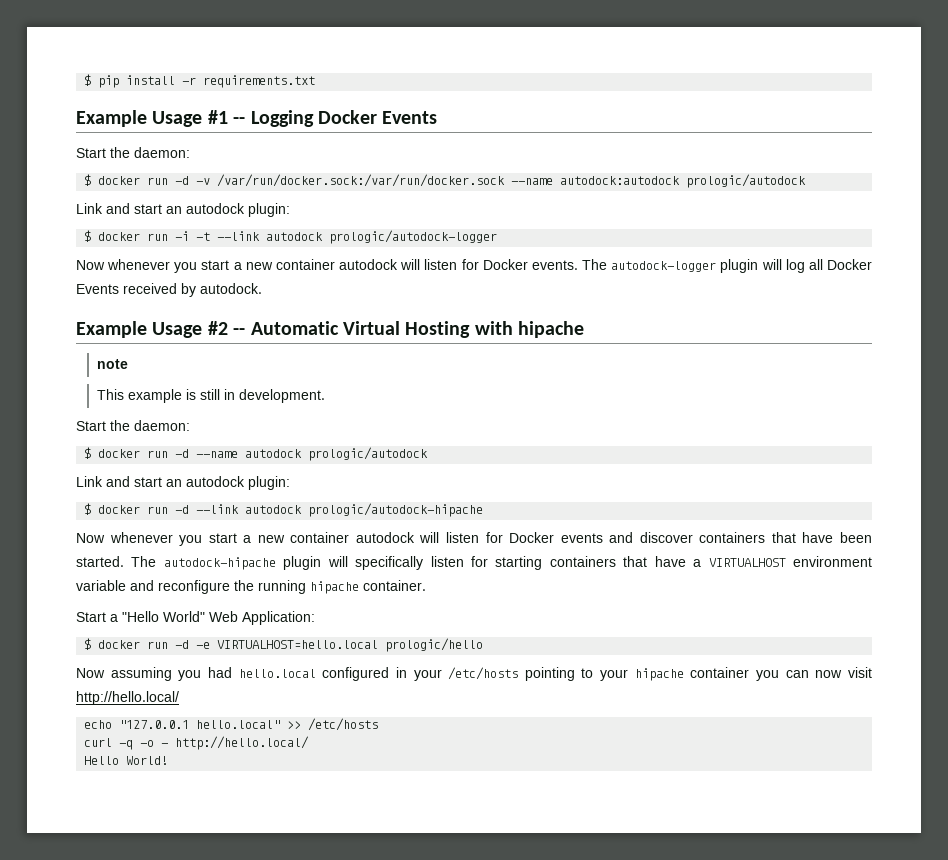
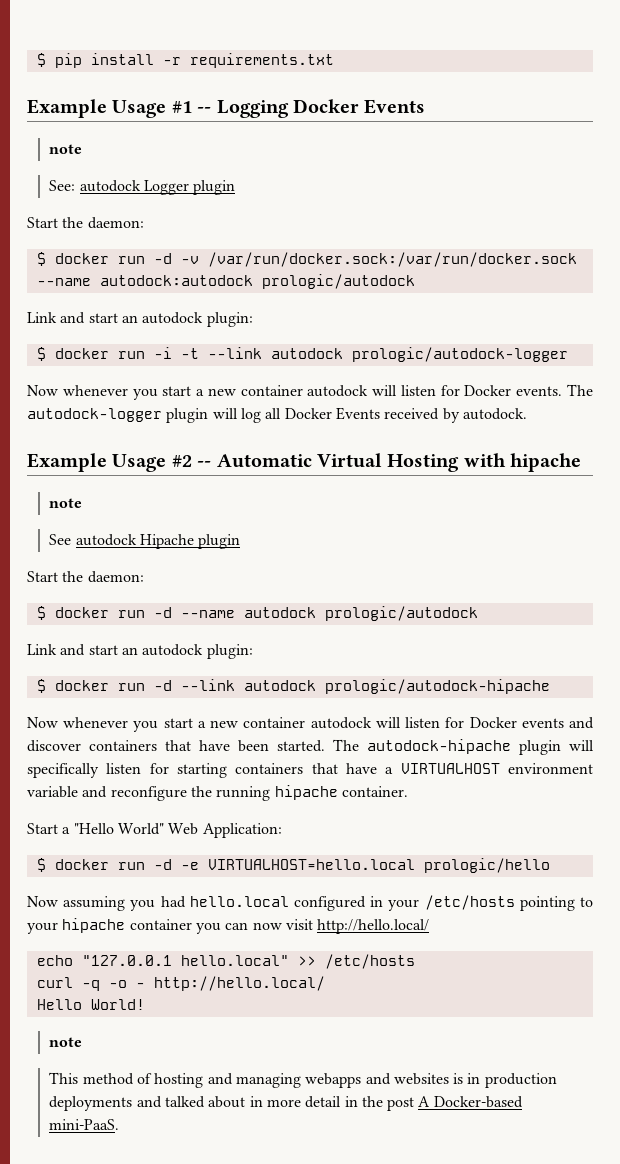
(438, 117) none -> [49,144,83,154] [49,180,236,195] // note // See: autodock Logger plugin
[96,389,325,403] This example is still in development. -> [49,534,241,549] See autodock Hipache plugin
(169, 760) none -> [49,1037,83,1047] [49,1072,557,1088] [49,1096,523,1111] [49,1119,120,1130] // note // This method of hosting and managing webapps and websites is in production deployments and talked about in more detail in the post A Docker-based mini-PaaS.

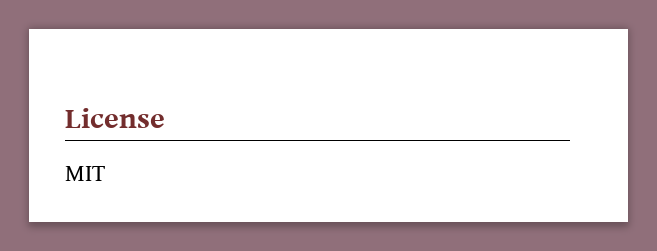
[36,53,334,68] [27,99,426,118] [49,144,83,154] [49,180,236,195] [27,217,144,229] [36,252,577,267] [36,274,415,289] [27,312,253,327] [36,347,568,362] [27,384,593,400] [27,407,527,423] [27,453,582,472] [49,498,83,508] [49,534,241,549] [27,571,144,583] [36,606,478,621] [27,644,253,659] [36,679,550,694] [27,717,594,732] [27,739,594,755] [27,763,593,778] [27,785,408,801] [27,823,282,838] [36,858,550,873] [27,895,593,911] [27,918,430,934] [36,954,415,969] [36,976,325,991] [36,999,145,1010] [49,1037,83,1047] [49,1072,557,1088] [49,1096,523,1111] [49,1119,120,1130] $ pip install -r requirements.txt // Example Usage #1 -- Logging Docker Events // note // See: autodock Logger plugin // Start the daemon: // $ docker run -d -v /var/run/docker.sock:/var/run/docker.sock --name autodock:autodock prologic/autodock // Link and start an autodock plugin: // $ docker run -i -t --link autodock prologic/autodock-logger // Now whenever you start a new container autodock will listen for Docker events. The autodock-logger plugin will log all Docker Events received by autodock. // Example Usage #2 -- Automatic Virtual Hosting with hipache // note // See autodock Hipache plugin // Start the daemon: // $ docker run -d --name autodock prologic/autodock // Link and start an autodock plugin: // $ docker run -d --link autodock prologic/autodock-hipache // Now whenever you start a new container autodock will listen for Docker events and discover containers that have been started. The autodock-hipache plugin will specifically listen for starting containers that have a VIRTUALHOST environment variable and reconfigure the running hipache container. // Start a "Hello World" Web Application: // $ docker run -d -e VIRTUALHOST=hello.local prologic/hello // Now assuming you had hello.local configured in your /etc/hosts pointing to your hipache container you can now visit http://hello.local/ // echo "127.0.0.1 hello.local" >> /etc/hosts // curl -q -o - http://hello.local/ // Hello World! // note // This method of hosting and managing webapps and websites is in production deployments and talked about in more detail in the post A Docker-based mini-PaaS. -> [65,108,165,128] [65,166,105,181] License // MIT

